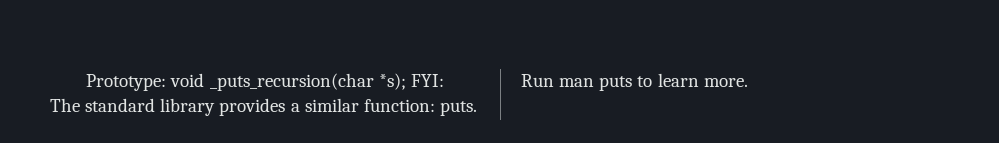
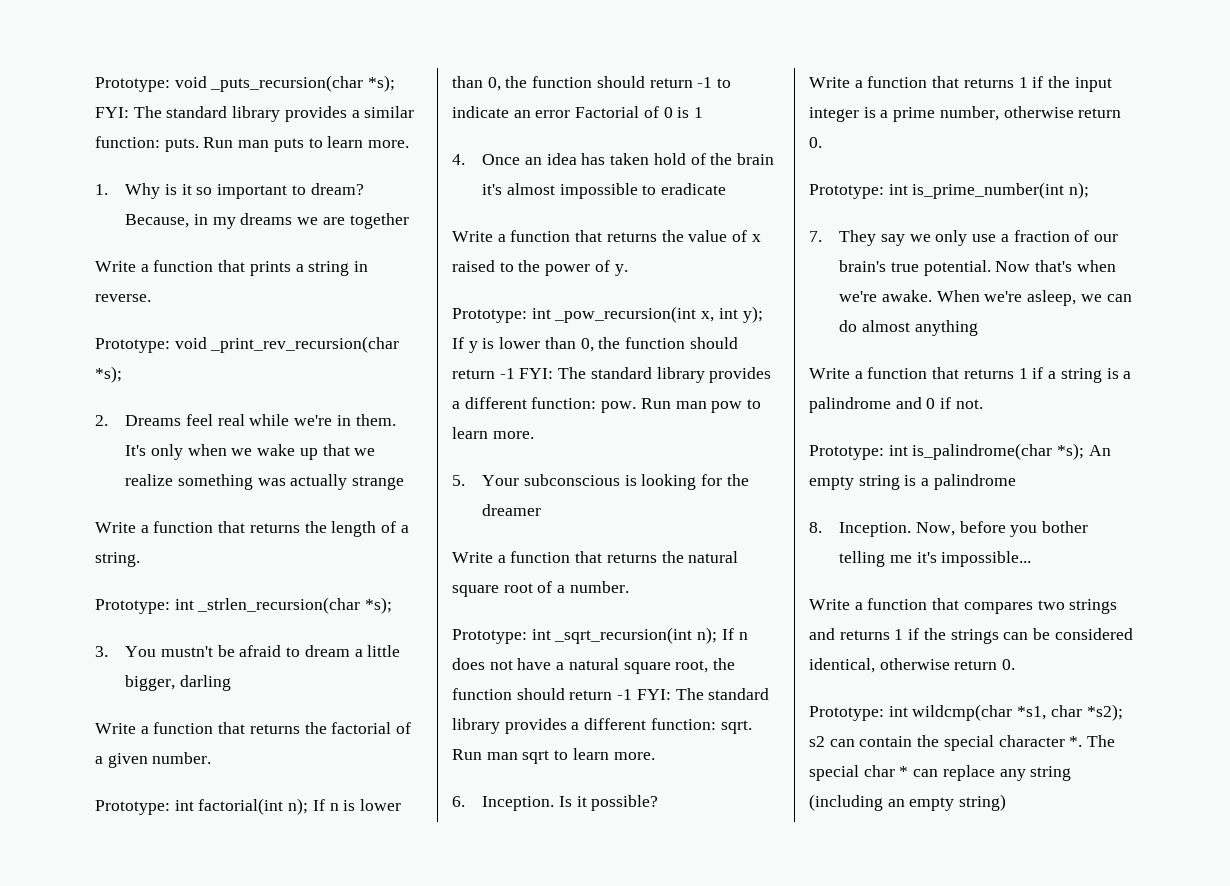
(748, 82) none -> [95,183,364,199] [125,213,409,229] [95,260,369,276] [95,294,151,302] [95,336,400,353] [95,366,122,383] [95,414,396,426] [125,444,376,460] [125,474,405,490] [95,521,409,537] [95,552,140,567] [95,597,393,614] [95,645,401,657] [125,675,232,691] [95,722,412,734] [95,752,212,768] [95,798,402,815] [452,76,732,91] [452,106,704,118] [452,153,775,165] [482,183,727,199] [452,230,761,242] [452,260,628,276] [452,306,763,323] [452,337,738,353] [452,367,772,383] [452,397,762,413] [452,427,534,439] [452,474,749,490] [482,504,542,516] [452,551,739,563] [452,581,629,597] [452,627,748,644] [452,658,736,674] [452,688,770,700] [452,718,752,734] [452,748,655,764] [452,795,659,811] [809,76,1112,92] [809,106,1122,122] [809,137,822,148] [809,182,1090,199] [809,230,1119,246] [839,260,1116,276] [839,290,1132,306] [839,320,978,336] [809,367,1132,383] [809,397,983,413] [809,443,1111,460] [809,474,1016,490] [809,521,1089,537] [839,551,1032,567] [809,598,1118,614] [809,628,1133,644] [809,658,1016,673] [809,704,1123,721] [809,735,1116,751] [809,765,1072,781] [809,794,1007,811] // 1. Why is it so important to dream? Because, in my dreams we are together // Write a function that prints a string in reverse. // Prototype: void _print_rev_recursion(char *s); // 2. Dreams feel real while we're in them. It's only when we wake up that we realize something was actually strange // Write a function that returns the length of a string. // Prototype: int _strlen_recursion(char *s); // 3. You mustn't be afraid to dream a little bigger, darling // Write a function that returns the factorial of a given number. // Prototype: int factorial(int n); If n is lower than 0, the function should return -1 to indicate an error Factorial of 0 is 1 // 4. Once an idea has taken hold of the brain it's almost impossible to eradicate // Write a function that returns the value of x raised to the power of y. // Prototype: int _pow_recursion(int x, int y); If y is lower than 0, the function should return -1 FYI: The standard library provides a different function: pow. Run man pow to learn more. // 5. Your subconscious is looking for the dreamer // Write a function that returns the natural square root of a number. // Prototype: int _sqrt_recursion(int n); If n does not have a natural square root, the function should return -1 FYI: The standard library provides a different function: sqrt. Run man sqrt to learn more. // 6. Inception. Is it possible? // Write a function that returns 1 if the input integer is a prime number, otherwise return 0. // Prototype: int is_prime_number(int n); // 7. They say we only use a fraction of our brain's true potential. Now that's when we're awake. When we're asleep, we can do almost anything // Write a function that returns 1 if a string is a palindrome and 0 if not. // Prototype: int is_palindrome(char *s); An empty string is a palindrome // 8. Inception. Now, before you bother telling me it's impossible... // Write a function that compares two strings and returns 1 if the strings can be considered identical, otherwise return 0. // Prototype: int wildcmp(char *s1, char *s2); s2 can contain the special character *. The special char * can replace any string (including an empty string)

